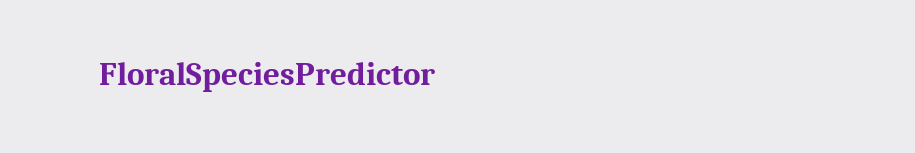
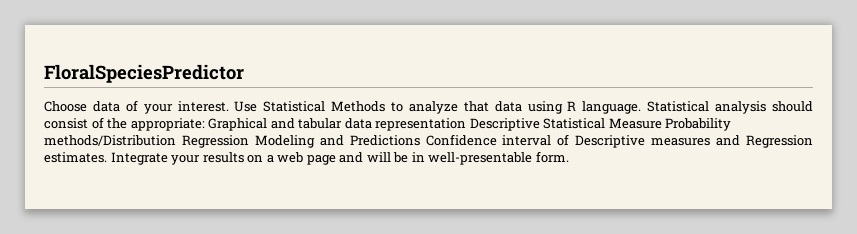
(435, 77) none -> [44,100,813,114] [44,117,732,131] [44,134,813,148] [44,151,569,165] // Choose data of your interest. Use Statistical Methods to analyze that data using R language. Statistical analysis should consist of the appropriate: Graphical and tabular data representation Descriptive Statistical Measure Probability methods/Distribution Regression Modeling and Predictions Confidence interval of Descriptive measures and Regression estimates. Integrate your results on a web page and will be in well-presentable form.

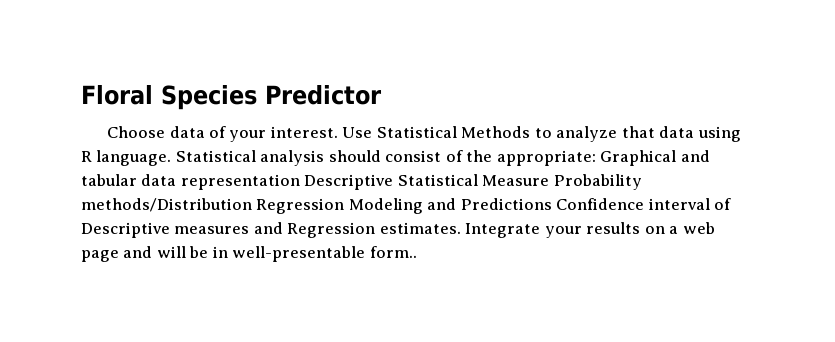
[44,64,244,83] FloralSpeciesPredictor -> [81,85,382,110] Floral Species Predictor
[535,151,569,163] form. -> [369,246,417,258] form..

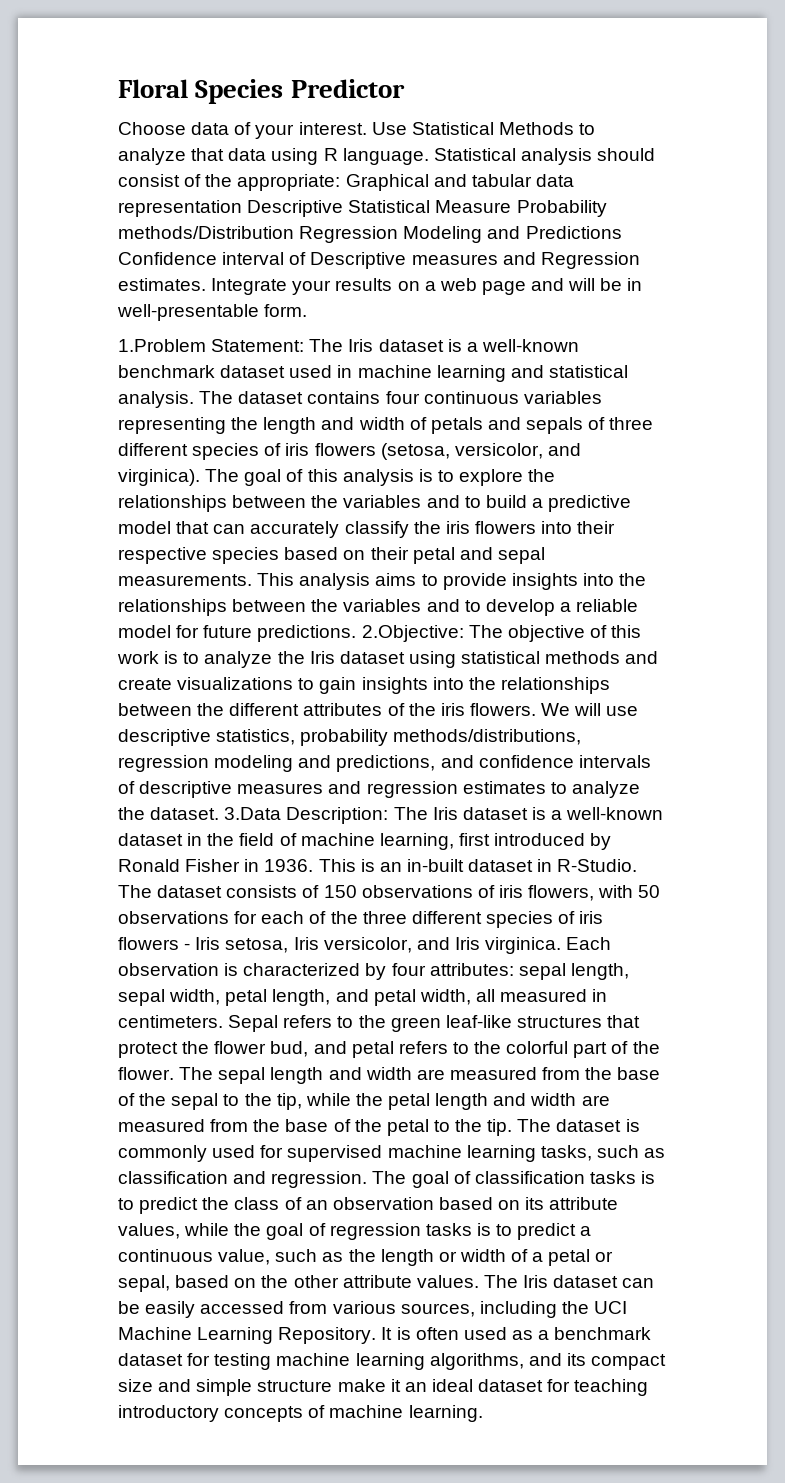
[369,246,417,258] form.. -> [264,304,308,317] [118,339,579,352] [118,365,628,382] [118,391,602,408] [118,417,654,434] [118,443,581,460] [118,469,556,486] [118,495,632,512] [118,521,616,538] [118,547,545,564] [118,573,647,590] [118,599,639,616] [118,625,642,642] [117,651,659,668] [118,677,610,694] [118,703,639,716] [118,729,582,746] [118,755,651,772] [118,781,640,798] [118,807,664,824] [118,833,612,850] [118,859,638,872] [118,885,661,901] [118,911,604,928] [118,937,612,954] [118,963,629,980] [118,989,608,1006] [118,1015,641,1032] [118,1041,660,1058] [118,1067,661,1084] [118,1093,610,1110] [118,1119,640,1136] [118,1145,666,1162] [118,1171,656,1188] [118,1197,619,1214] [118,1223,592,1240] [118,1249,614,1266] [118,1275,655,1292] [118,1301,628,1318] [118,1327,652,1344] [118,1353,667,1370] [118,1379,649,1396] [118,1405,483,1422] form. // 1.Problem Statement: The Iris dataset is a well-known benchmark dataset used in machine learning and statistical analysis. The dataset contains four continuous variables representing the length and width of petals and sepals of three different species of iris flowers (setosa, versicolor, and virginica). The goal of this analysis is to explore the relationships between the variables and to build a predictive model that can accurately classify the iris flowers into their respective species based on their petal and sepal measurements. This analysis aims to provide insights into the relationships between the variables and to develop a reliable model for future predictions. 2.Objective: The objective of this work is to analyze the Iris dataset using statistical methods and create visualizations to gain insights into the relationships between the different attributes of the iris flowers. We will use descriptive statistics, probability methods/distributions, regression modeling and predictions, and confidence intervals of descriptive measures and regression estimates to analyze the dataset. 3.Data Description: The Iris dataset is a well-known dataset in the field of machine learning, first introduced by Ronald Fisher in 1936. This is an in-built dataset in R-Studio. The dataset consists of 150 observations of iris flowers, with 50 observations for each of the three different species of iris flowers - Iris setosa, Iris versicolor, and Iris virginica. Each observation is characterized by four attributes: sepal length, sepal width, petal length, and petal width, all measured in centimeters. Sepal refers to the green leaf-like structures that protect the flower bud, and petal refers to the colorful part of the flower. The sepal length and width are measured from the base of the sepal to the tip, while the petal length and width are measured from the base of the petal to the tip. The dataset is commonly used for supervised machine learning tasks, such as classification and regression. The goal of classification tasks is to predict the class of an observation based on its attribute values, while the goal of regression tasks is to predict a continuous value, such as the length or width of a petal or sepal, based on the other attribute values. The Iris dataset can be easily accessed from various sources, including the UCI Machine Learning Repository. It is often used as a benchmark dataset for testing machine learning algorithms, and its compact size and simple structure make it an ideal dataset for teaching introductory concepts of machine learning.

